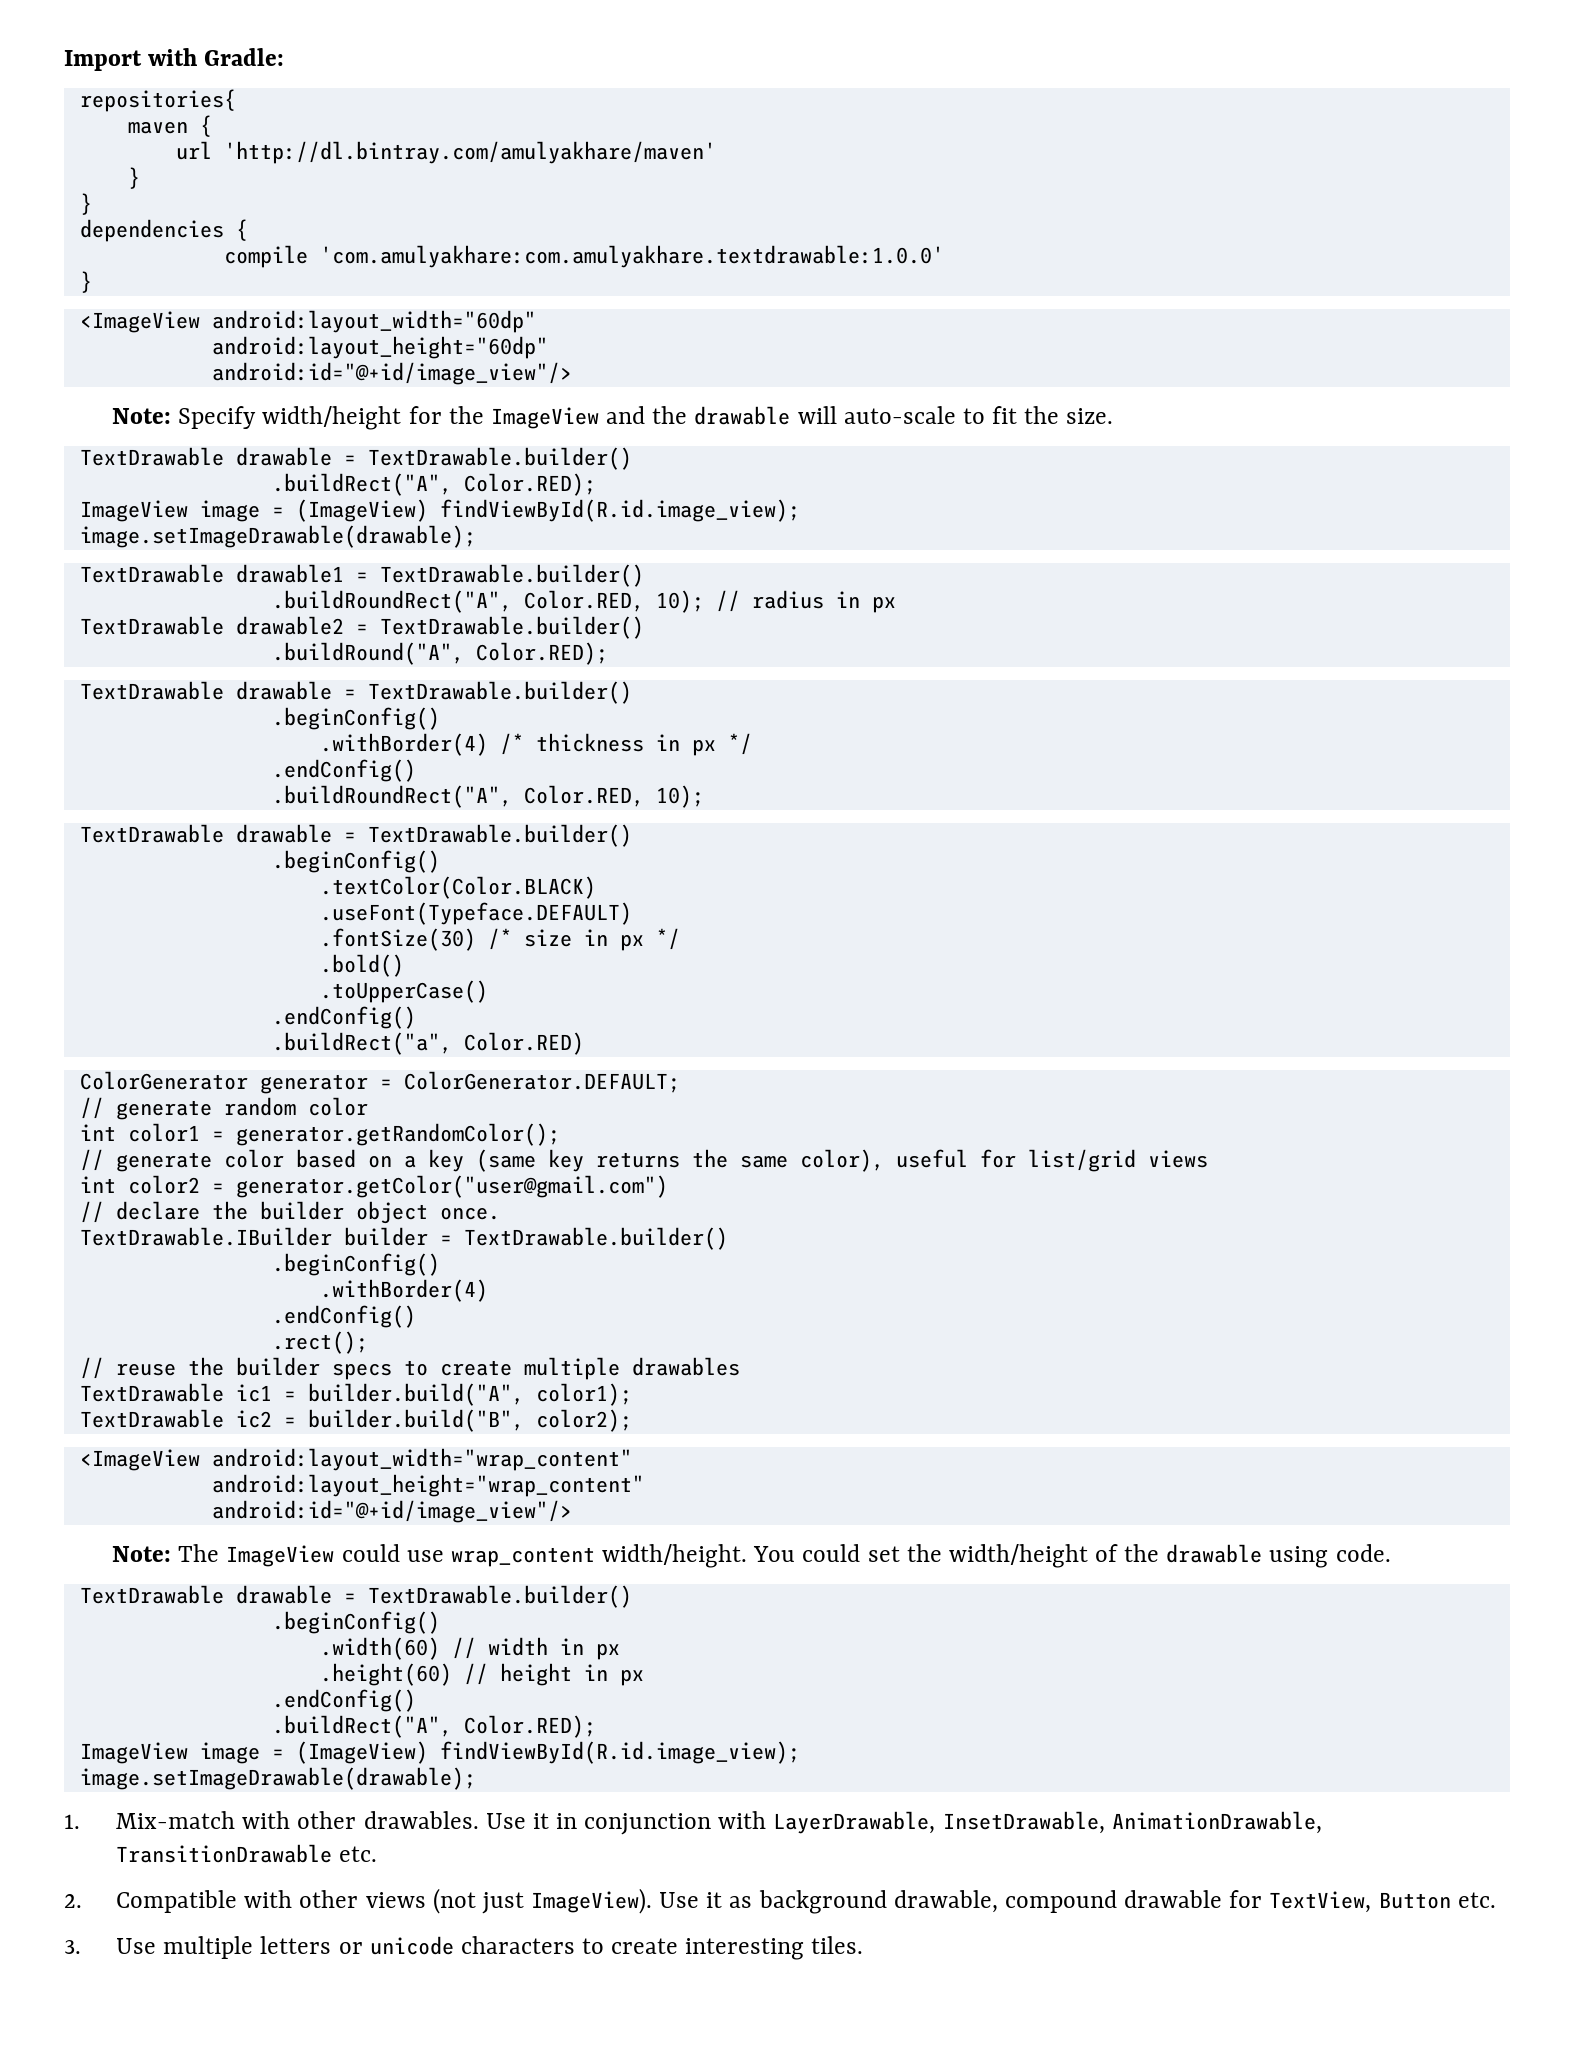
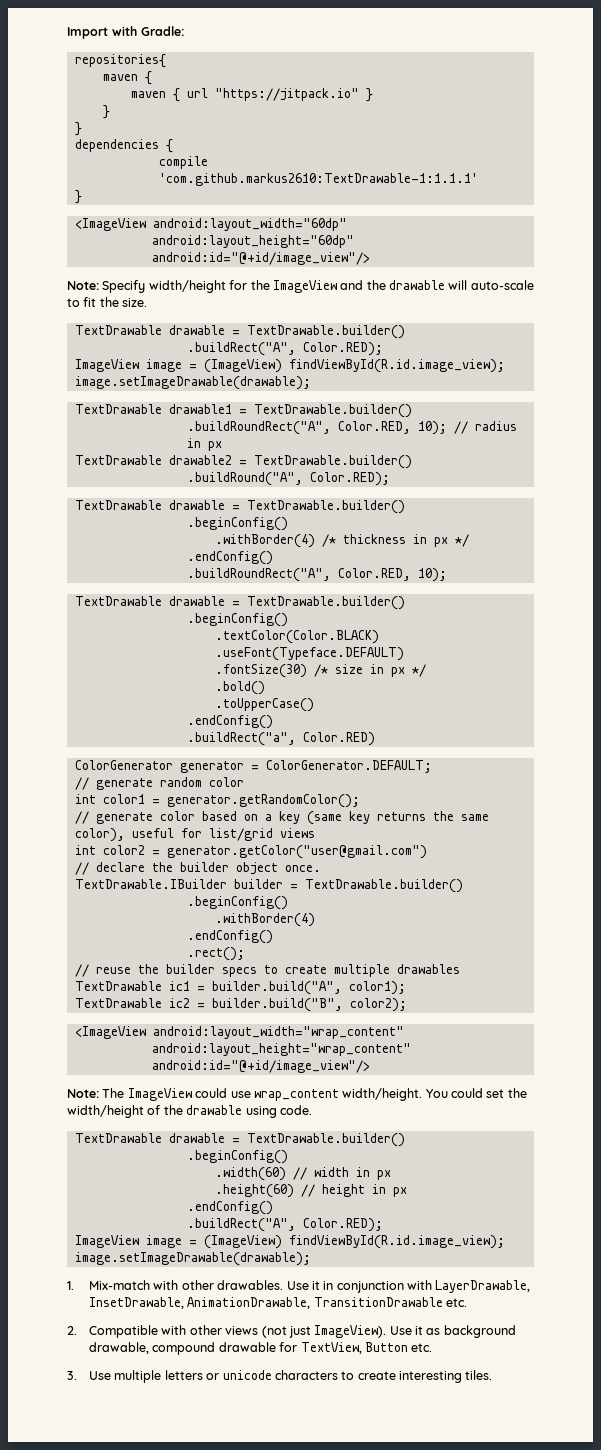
[175,141,716,164] url 'http://dl.bintray.com/amulyakhare/maven' -> [130,88,373,102] maven { url "https://jitpack.io" }
[319,245,944,268] 'com.amulyakhare:com.amulyakhare.textdrawable:1.0.0' -> [158,173,478,186] 'com.github.markus2610:TextDrawable-1:1.1.1'

